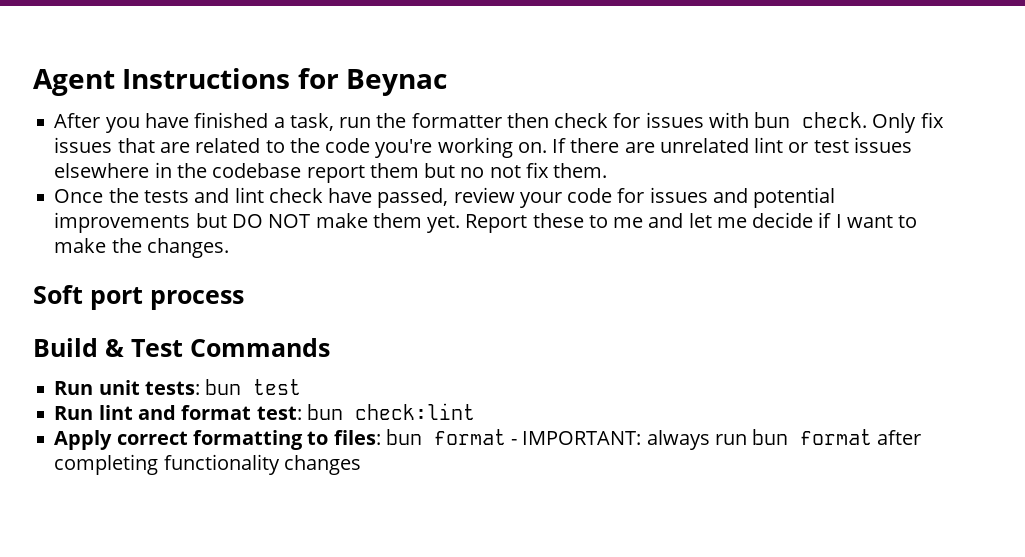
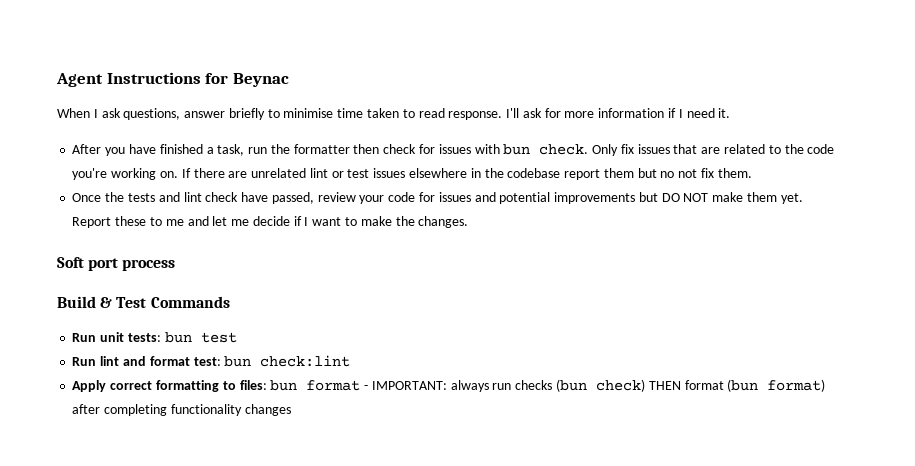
(448, 82) none -> [57,108,731,120] // When I ask questions, answer briefly to minimise time taken to read response. I'll ask for more information if I need it.
[752,429,873,445] bun format -> [515,379,826,392] checks (bun check) THEN format (bun format)

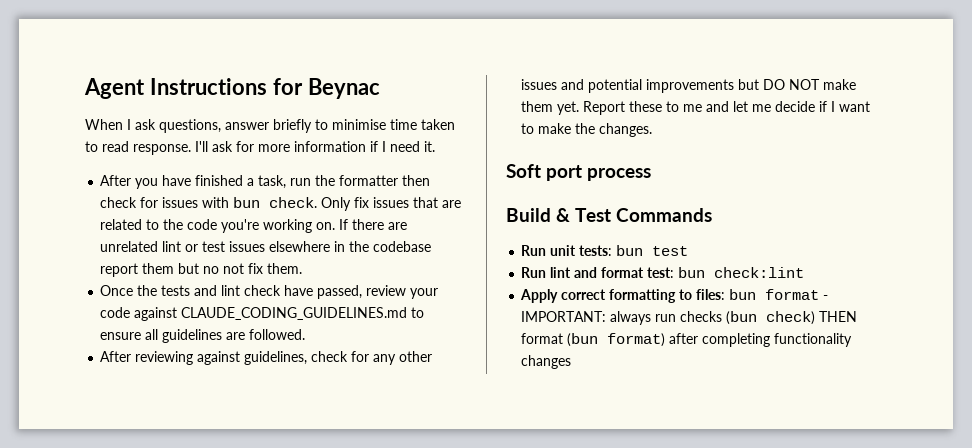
[418,192,435,202] for -> [134,307,425,321] [100,329,306,343] [100,351,433,365] against CLAUDE_CODING_GUIDELINES.md to ensure all guidelines are followed. // After reviewing against guidelines, check for any other

